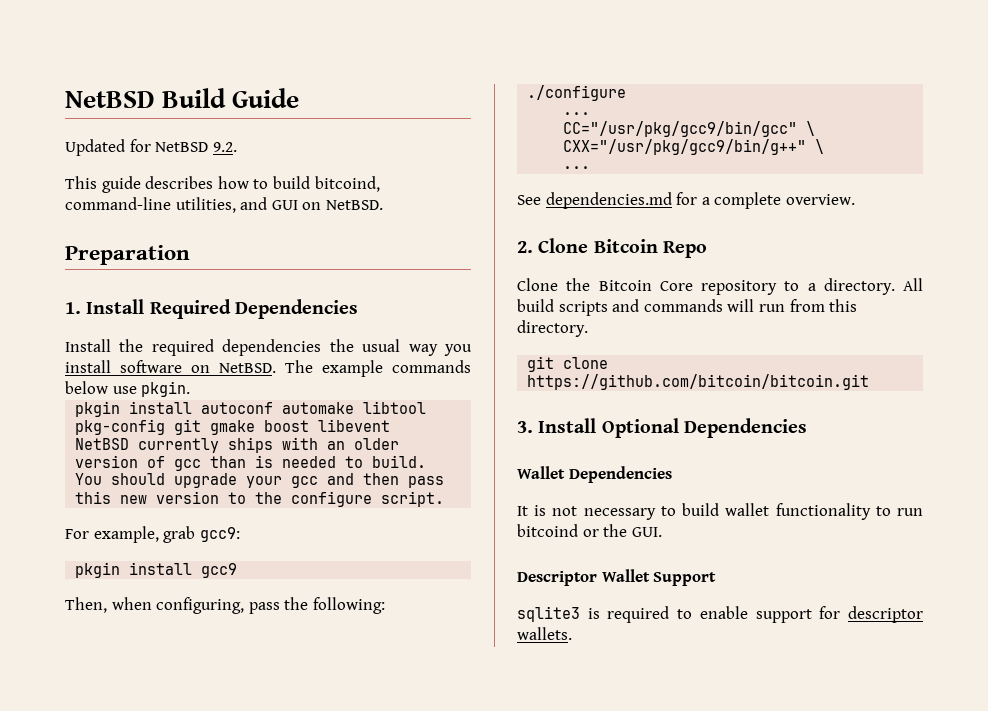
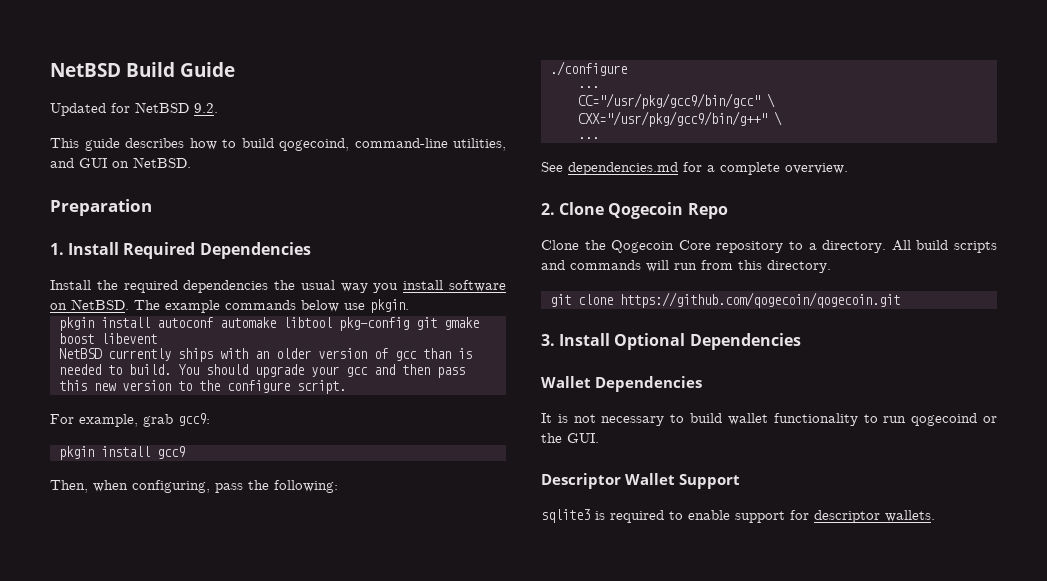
[314,176,380,192] bitcoind, -> [279,138,349,151] qogecoind,
[593,239,658,253] Bitcoin -> [608,202,684,219] Qogecoin
[598,280,652,291] Bitcoin -> [611,240,675,253] Qogecoin
[527,374,870,390] https://github.com/bitcoin/bitcoin.git -> [620,292,900,308] https://github.com/qogecoin/qogecoin.git
[517,524,578,537] bitcoind -> [911,413,978,426] qogecoind

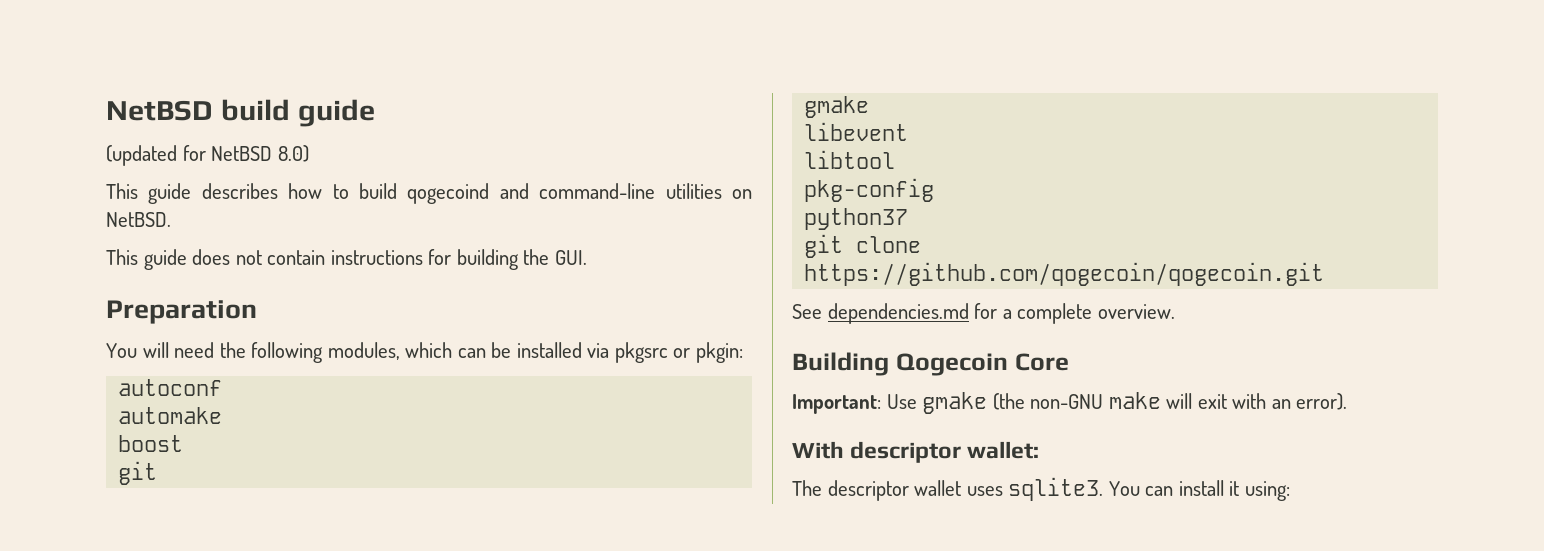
[50,62,235,77] [50,103,106,116] NetBSD Build Guide // Updated -> [106,99,375,127] [106,145,177,166] NetBSD build guide // (updated
[194,103,218,113] 9.2. -> [277,145,309,162] 8.0)
[279,138,506,151] [50,157,191,168] [50,199,152,216] [50,242,311,259] [50,280,506,293] [50,299,409,313] [59,317,213,331] qogecoind, command-line utilities, and GUI on NetBSD. // Preparation // 1. Install Required Dependencies // Install the required dependencies the usual way you install software on NetBSD. The example commands below use pkgin. // pkgin install autoconf -> [407,183,752,204] [106,212,171,227] [106,249,587,270] [106,300,257,324] [106,342,743,363] [118,379,223,396] qogecoind and command-line utilities on NetBSD. // This guide does not contain instructions for building the GUI. // Preparation // You will need the following modules, which can be installed via pkgsrc or pkgin: // autoconf //
[283,317,479,331] [59,333,94,344] libtool pkg-config git gmake boost -> [118,435,184,452] [118,461,158,485] [804,96,870,118] // boost // git // gmake //
[59,348,472,362] [59,364,465,378] [59,380,346,394] [50,413,210,427] [59,446,185,460] [50,480,338,493] [550,61,627,76] [578,86,599,88] [578,93,775,109] [578,111,782,127] [578,137,599,139] NetBSD currently ships with an older version of gcc than is needed to build. You should upgrade your gcc and then pass this new version to the configure script. // For example, grab gcc9: // pkgin install gcc9 // Then, when configuring, pass the following: // ./configure // ... // CC="/usr/pkg/gcc9/bin/gcc" \ // CXX="/usr/pkg/gcc9/bin/g++" \ // ... -> [804,150,896,169] [804,178,935,202] [804,208,909,230] [804,234,922,258] [804,262,1325,286] libtool // pkg-config // python37 // git clone https://github.com/qogecoin/qogecoin.git
[541,202,728,219] [541,240,998,253] [541,260,831,273] [550,292,900,308] [541,333,801,350] [541,376,702,392] [541,413,997,426] [541,433,599,443] [541,473,740,489] [541,509,935,523] 2. Clone Qogecoin Repo // Clone the Qogecoin Core repository to a directory. All build scripts and commands will run from this directory. // git clone https://github.com/qogecoin/qogecoin.git // 3. Install Optional Dependencies // Wallet Dependencies // It is not necessary to build wallet functionality to run qogecoind or the GUI. // Descriptor Wallet Support // sqlite3 is required to enable support for descriptor wallets. -> [792,352,1069,376] [792,392,1348,414] [792,441,1040,463] [792,477,1290,501] Building Qogecoin Core // Important: Use gmake (the non-GNU make will exit with an error). // With descriptor wallet: // The descriptor wallet uses sqlite3. You can install it using:

